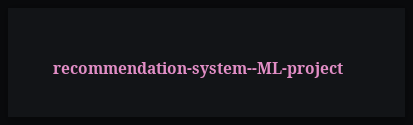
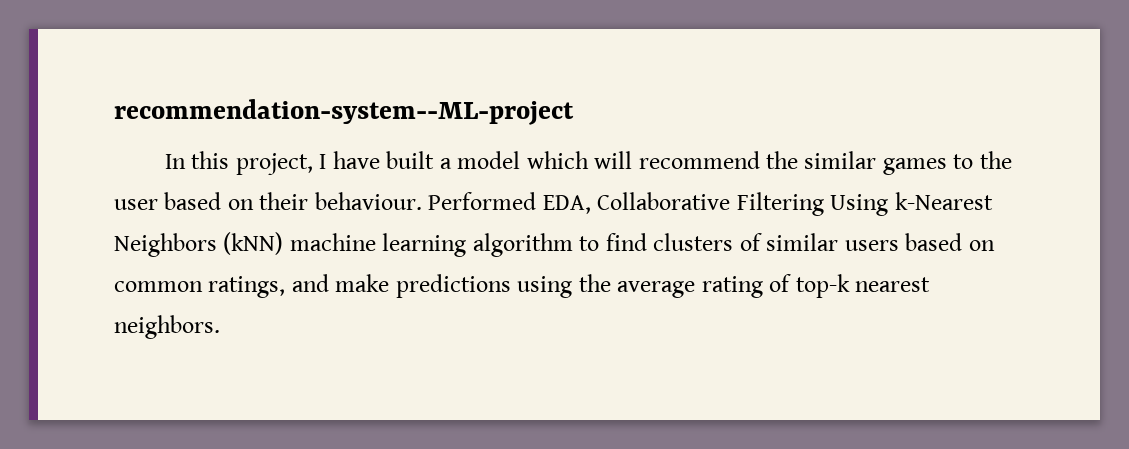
(343, 70) none -> [164,151,1012,175] [114,192,993,216] [114,232,995,257] [114,274,931,298] [114,315,220,339] // In this project, I have built a model which will recommend the similar games to the user based on their behaviour. Performed EDA, Collaborative Filtering Using k-Nearest Neighbors (kNN) machine learning algorithm to find clusters of similar users based on common ratings, and make predictions using the average rating of top-k nearest neighbors.

